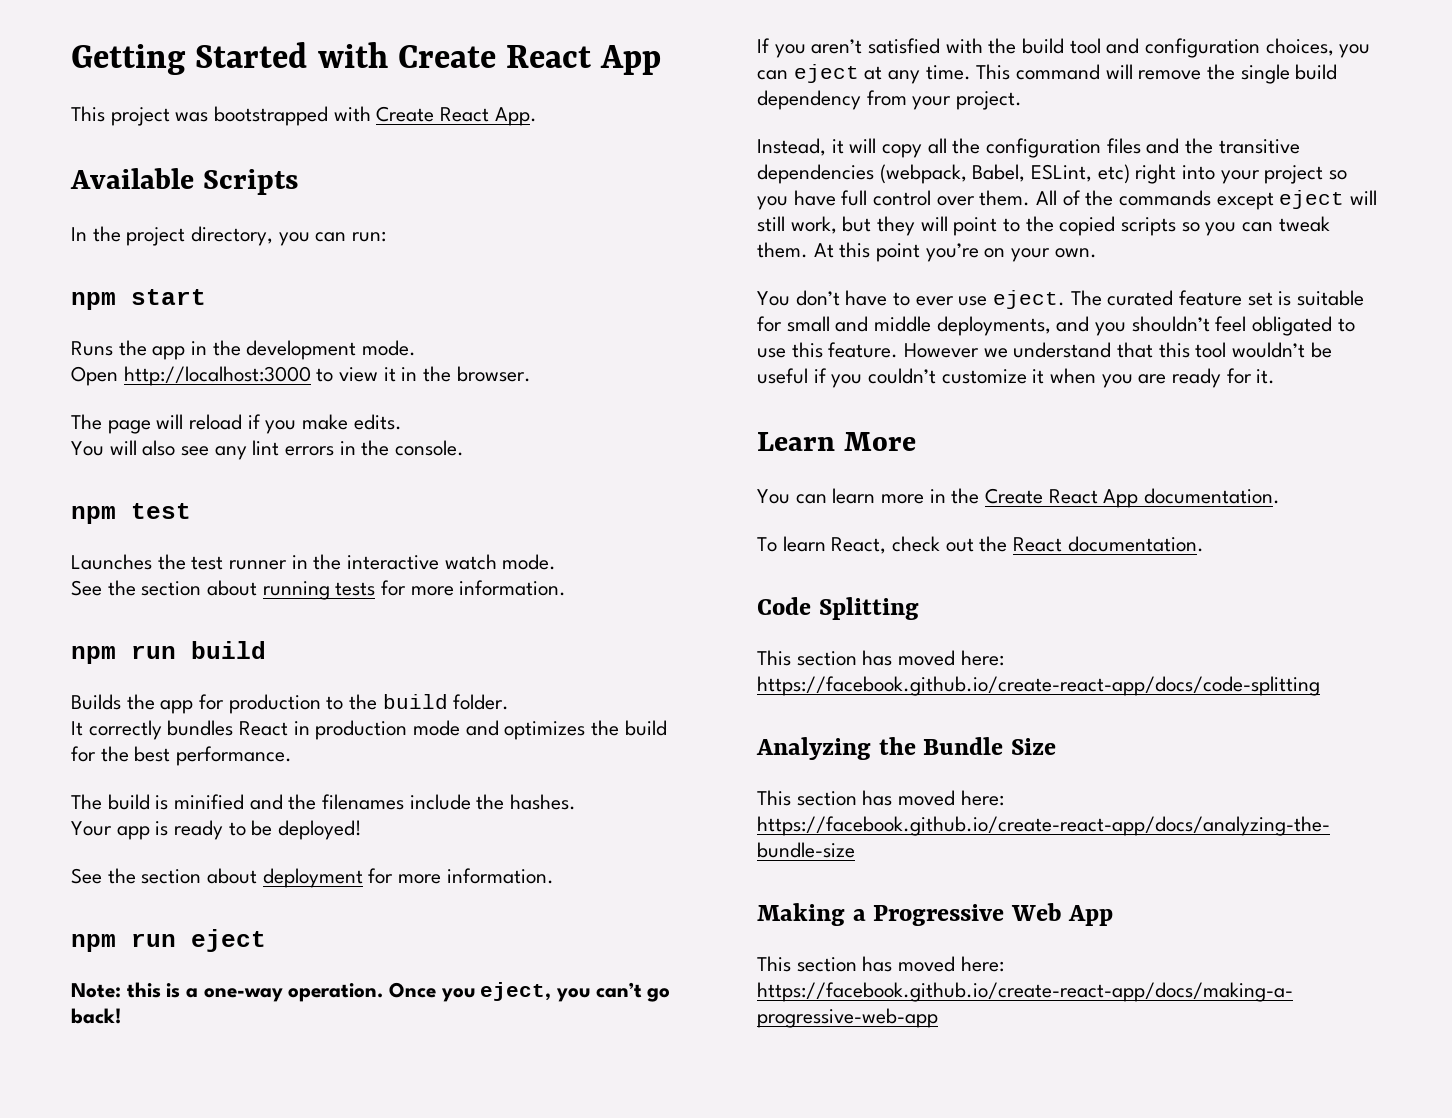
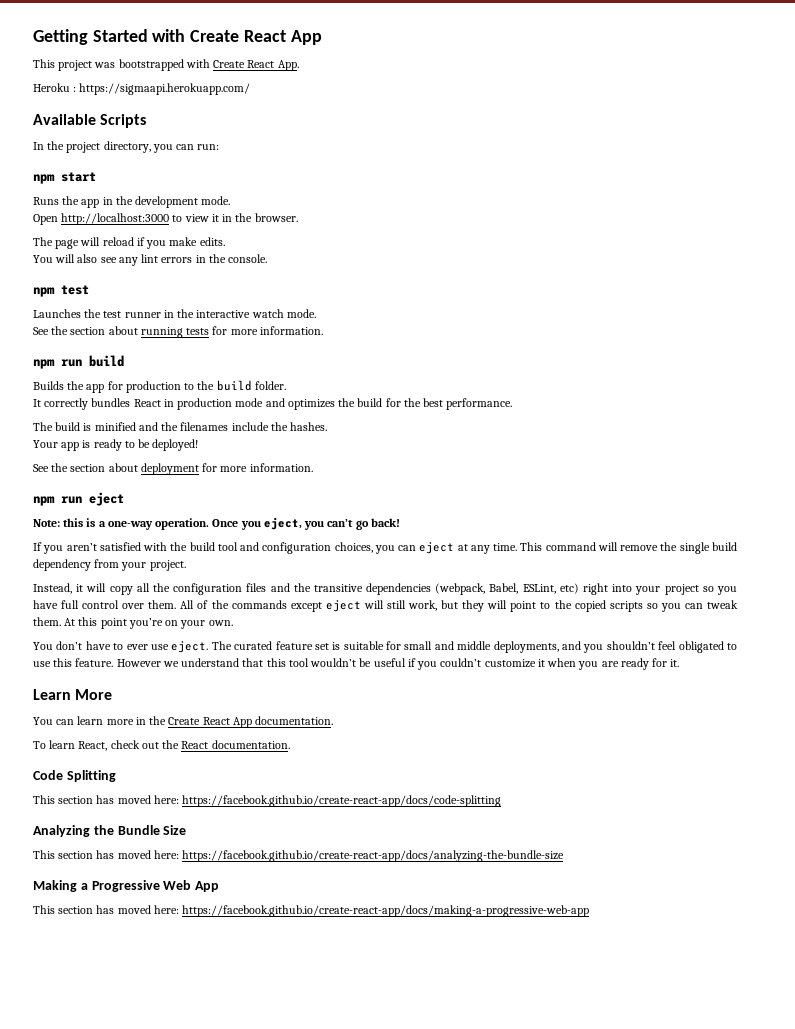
(537, 116) none -> [33,83,251,95] // Heroku : https://sigmaapi.herokuapp.com/

